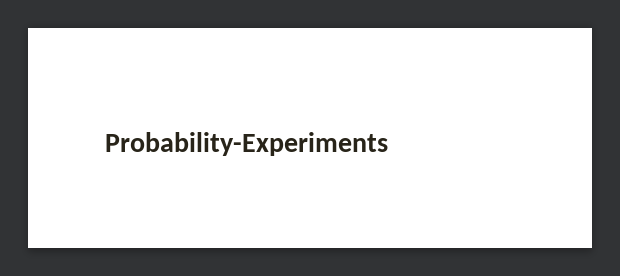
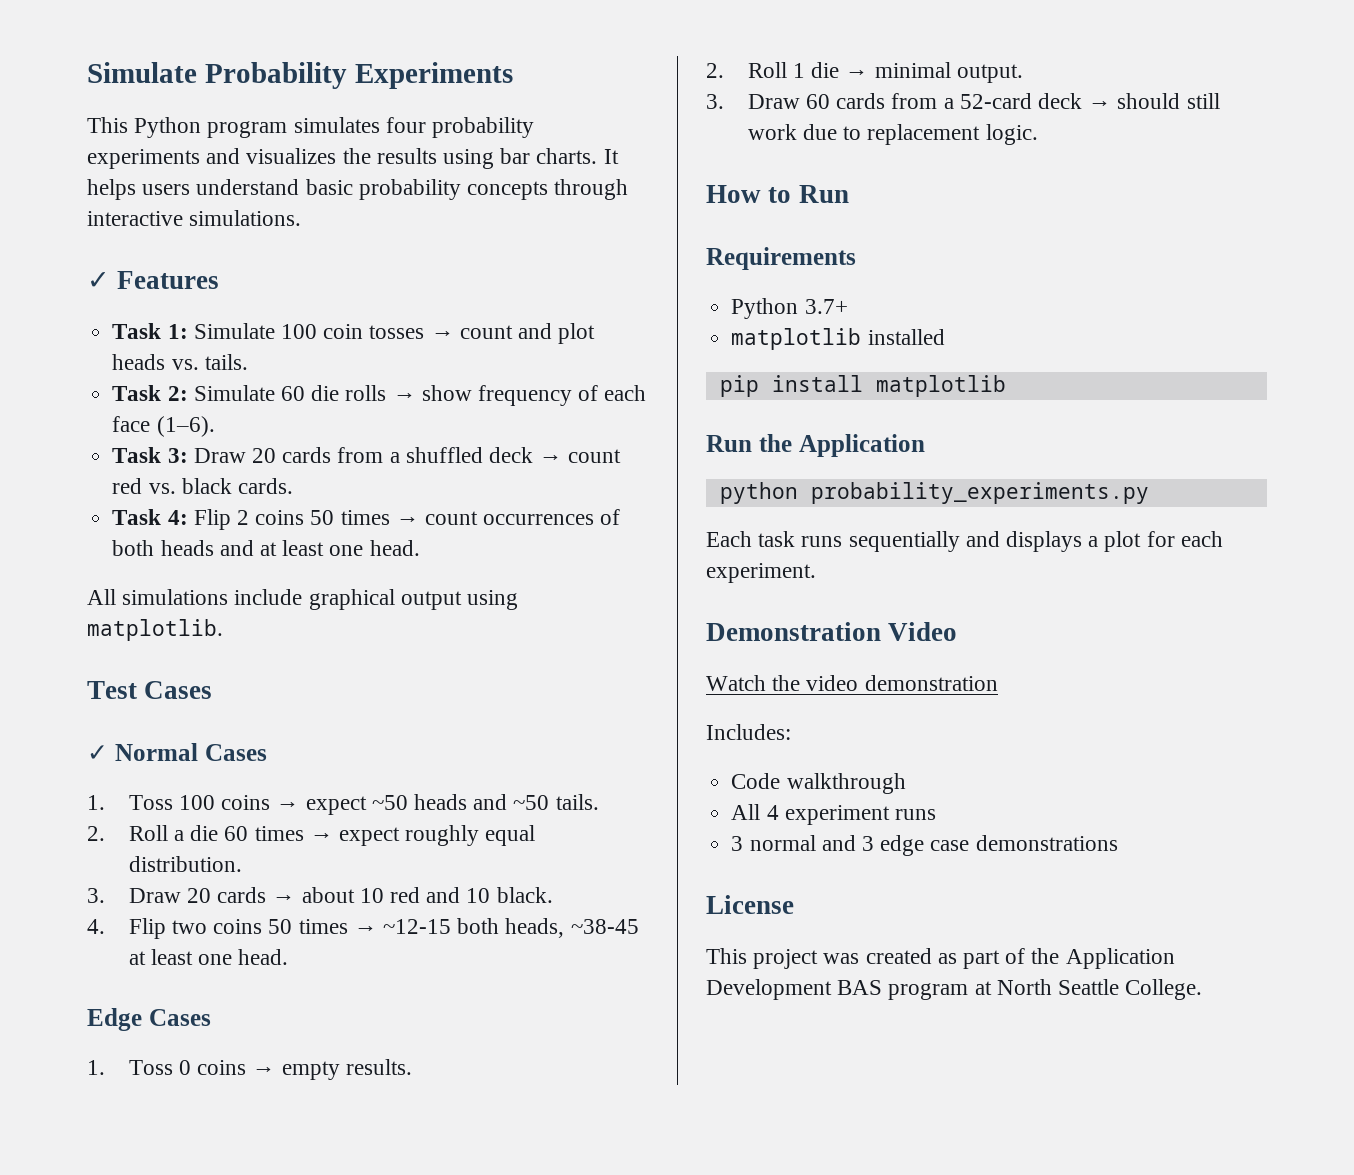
[105,132,388,156] Probability-Experiments -> [87,62,513,89] [87,117,535,138] [87,148,619,169] [87,179,629,200] [87,210,302,226] [87,271,220,289] [112,323,596,344] [112,354,248,370] [112,385,647,406] [112,416,215,437] [112,447,622,463] [112,478,293,494] [112,509,621,530] [112,540,420,556] [87,589,519,610] [87,619,223,641] [87,681,213,699] [87,743,267,761] [87,794,599,815] [87,825,536,846] [128,856,242,872] [87,887,553,903] [87,918,639,939] [128,949,289,965] [87,1008,211,1031] [87,1059,412,1080] [706,62,1023,83] [706,93,1220,109] [747,124,1038,145] [706,185,849,203] [706,247,856,270] [731,298,848,319] [731,328,945,350] [719,375,1006,397] [706,434,925,457] [719,482,1149,504] [706,531,1223,552] [706,563,816,583] [706,622,958,641] [706,675,998,691] [706,724,791,740] [731,773,906,794] [731,804,936,825] [731,835,1118,856] [706,895,794,914] [706,948,1175,969] [706,979,1203,1000] Simulate Probability Experiments // This Python program simulates four probability experiments and visualizes the results using bar charts. It helps users understand basic probability concepts through interactive simulations. // ✓ Features // Task 1: Simulate 100 coin tosses → count and plot heads vs. tails. // Task 2: Simulate 60 die rolls → show frequency of each face (1–6). // Task 3: Draw 20 cards from a shuffled deck → count red vs. black cards. // Task 4: Flip 2 coins 50 times → count occurrences of both heads and at least one head. // All simulations include graphical output using matplotlib. // Test Cases // ✓ Normal Cases // 1. Toss 100 coins → expect ~50 heads and ~50 tails. // 2. Roll a die 60 times → expect roughly equal distribution. // 3. Draw 20 cards → about 10 red and 10 black. // 4. Flip two coins 50 times → ~12-15 both heads, ~38-45 at least one head. // Edge Cases // 1. Toss 0 coins → empty results. // 2. Roll 1 die → minimal output. // 3. Draw 60 cards from a 52-card deck → should still work due to replacement logic. // How to Run // Requirements // Python 3.7+ // matplotlib installed // pip install matplotlib // Run the Application // python probability_experiments.py // Each task runs sequentially and displays a plot for each experiment. // Demonstration Video // Watch the video demonstration // Includes: // Code walkthrough // All 4 experiment runs // 3 normal and 3 edge case demonstrations // License // This project was created as part of the Application Development BAS program at North Seattle College.

